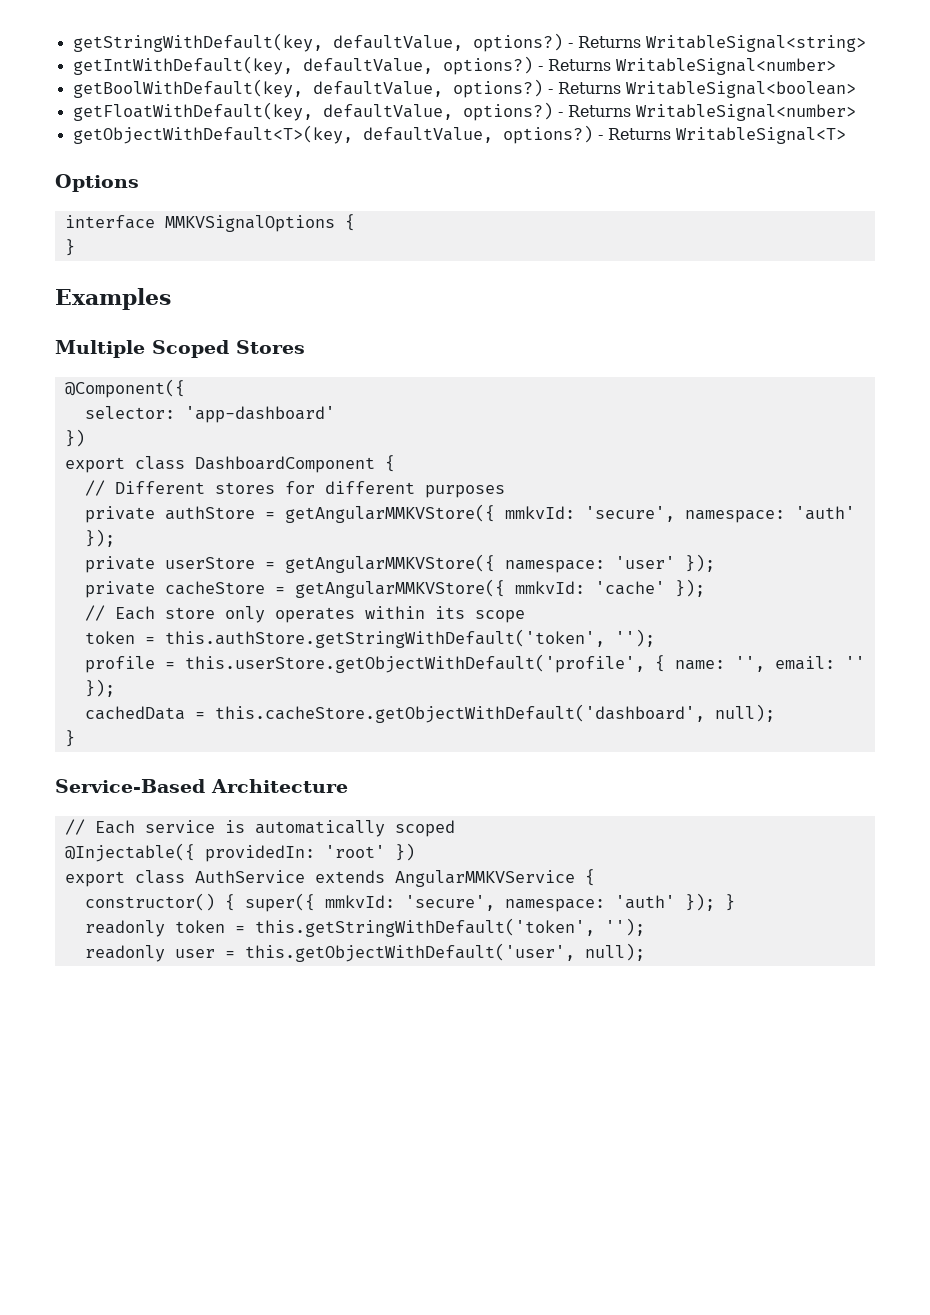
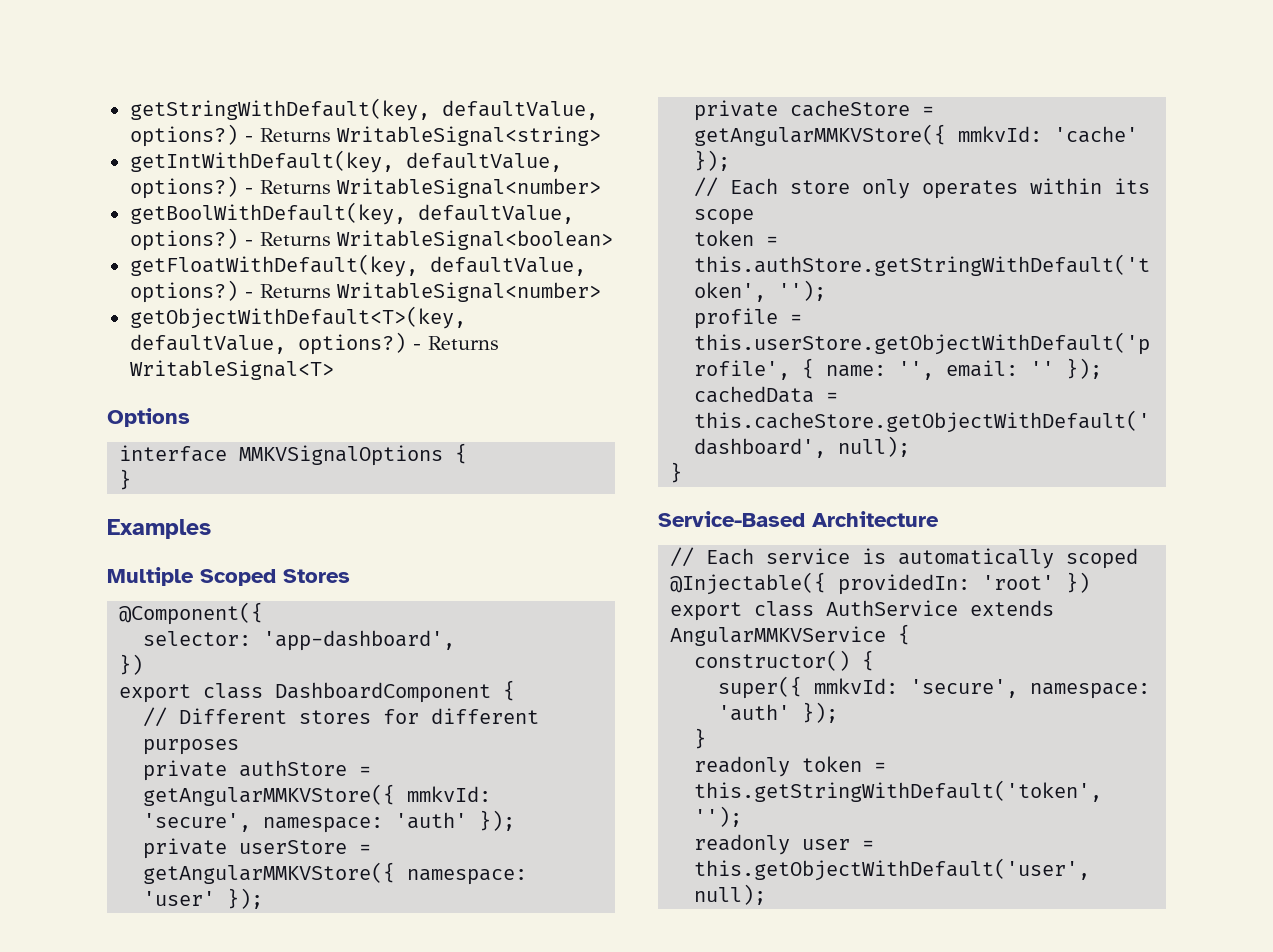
[184,406,335,423] 'app-dashboard' -> [263,630,456,651] 'app-dashboard',
(235, 902) none -> (875, 660) //
(715, 902) none -> (839, 712) //

